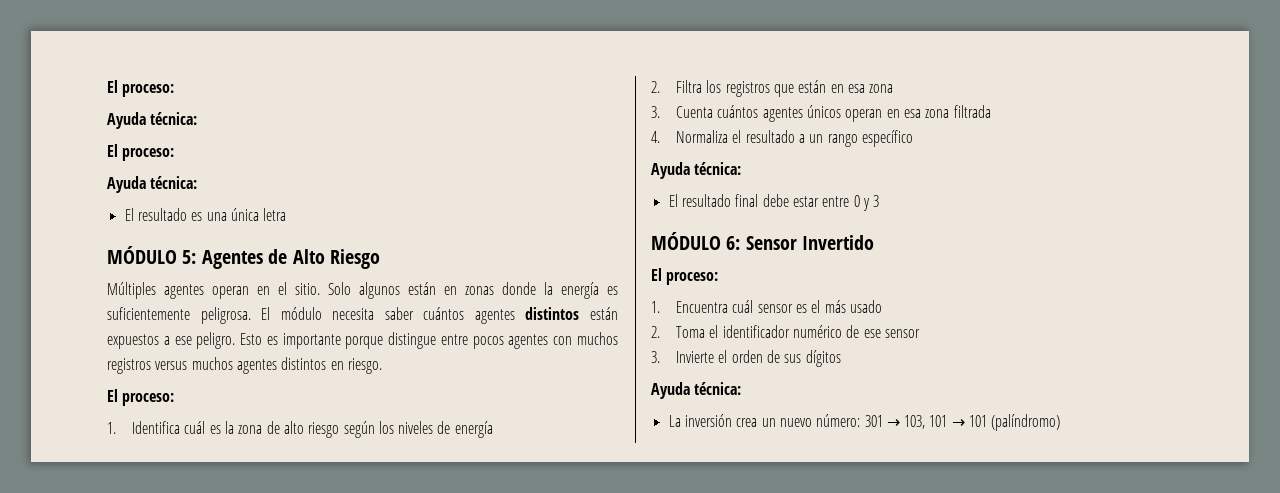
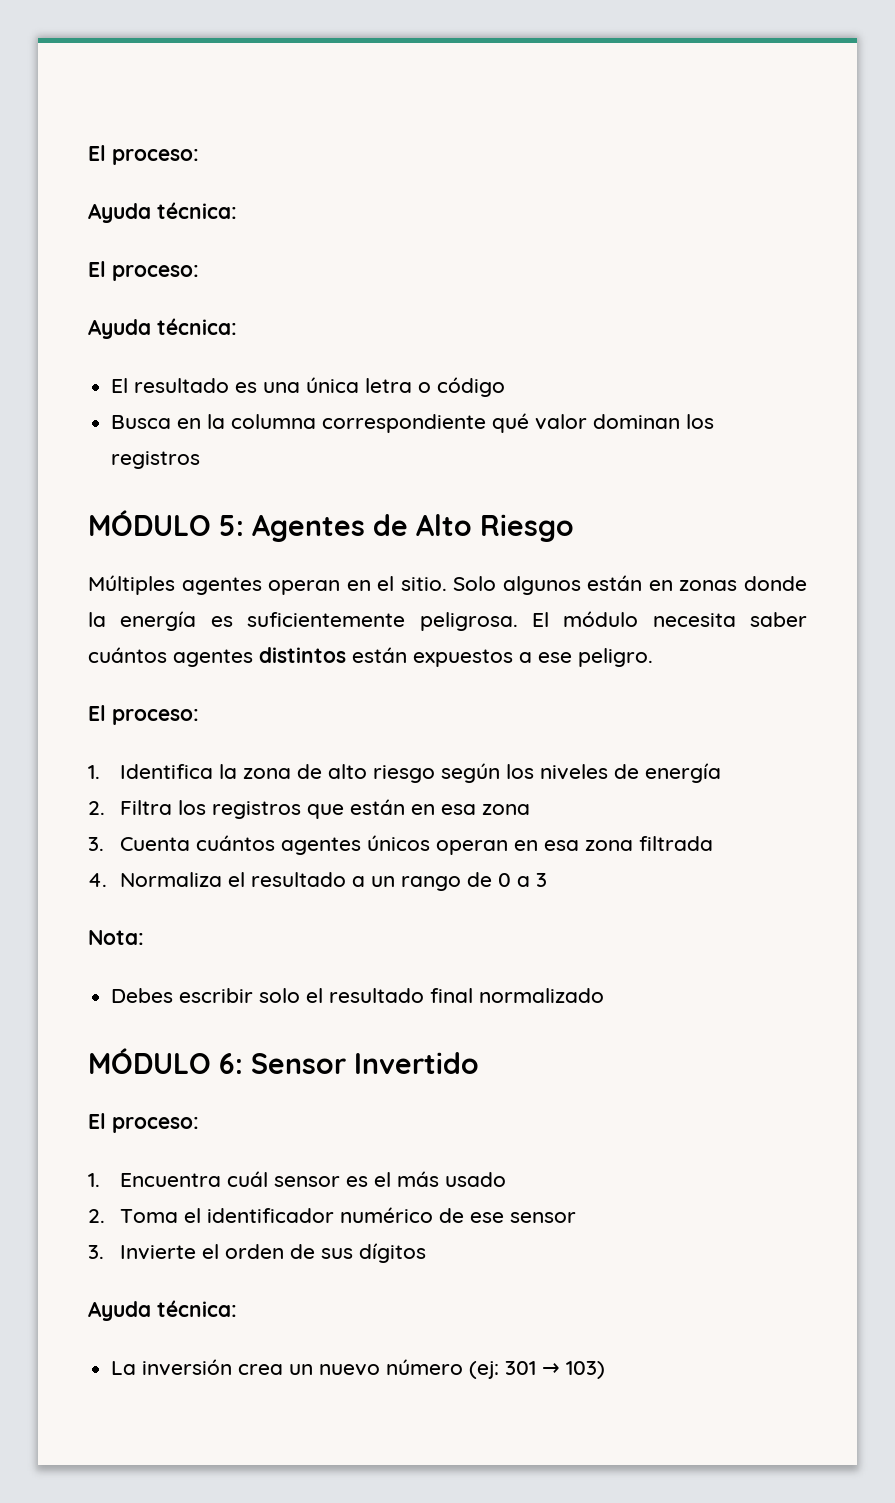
(287, 214) none -> [418,377,506,397] [111,413,715,433] [111,451,201,469] o código // Busca en la columna correspondiente qué valor dominan los registros
[240,332,618,349] [107,357,382,374] Esto es importante porque distingue entre pocos agentes con muchos registros versus muchos agentes distintos en riesgo. -> (653, 657) none
[184,421,221,434] cuál es -> (214, 771) none
[861,130,913,147] [651,162,742,179] [668,194,880,211] específico // Ayuda técnica: // El resultado final debe estar entre 0 y 3 -> [467,872,548,887] [88,930,144,945] [111,988,605,1003] de 0 a 3 // Nota: // Debes escribir solo el resultado final normalizado
[816,414,1061,431] número: 301 → 103, 101 → 101 (palíndromo) -> [386,1359,606,1379] número (ej: 301 → 103)

